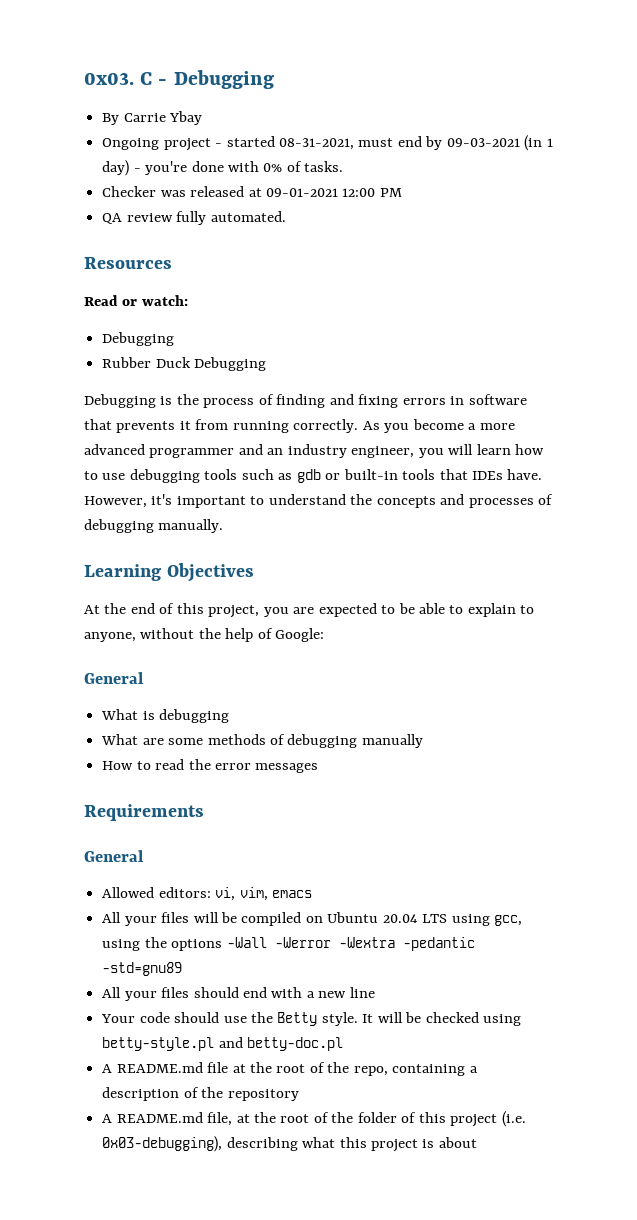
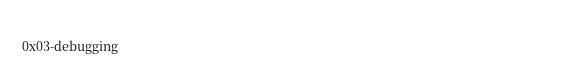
[84,70,274,89] [102,111,203,125] [102,135,553,151] [102,160,344,176] [102,186,402,197] [102,211,286,225] [84,257,172,269] [84,295,188,306] [102,332,175,346] [102,357,267,371] [84,394,527,408] [84,419,515,433] [84,444,545,458] [84,469,543,483] [84,494,554,508] [84,519,224,533] [84,563,254,582] [84,603,535,618] [84,628,325,642] [84,672,144,684] [101,709,230,723] [101,734,423,748] [102,759,319,773] [84,804,204,821] [84,850,144,862] [102,887,312,901] [102,912,523,926] [102,937,475,951] [102,962,183,976] [102,987,375,1001] [101,1012,522,1026] [102,1037,344,1051] [102,1062,478,1076] [102,1087,299,1101] [102,1111,526,1127] [102,1136,477,1152] 0x03. C - Debugging // By Carrie Ybay // Ongoing project - started 08-31-2021, must end by 09-03-2021 (in 1 day) - you're done with 0% of tasks. // Checker was released at 09-01-2021 12:00 PM // QA review fully automated. // Resources // Read or watch: // Debugging // Rubber Duck Debugging // Debugging is the process of finding and fixing errors in software that prevents it from running correctly. As you become a more advanced programmer and an industry engineer, you will learn how to use debugging tools such as gdb or built-in tools that IDEs have. However, it's important to understand the concepts and processes of debugging manually. // Learning Objectives // At the end of this project, you are expected to be able to explain to anyone, without the help of Google: // General // What is debugging // What are some methods of debugging manually // How to read the error messages // Requirements // General // Allowed editors: vi, vim, emacs // All your files will be compiled on Ubuntu 20.04 LTS using gcc, using the options -Wall -Werror -Wextra -pedantic -std=gnu89 // All your files should end with a new line // Your code should use the Betty style. It will be checked using betty-style.pl and betty-doc.pl // A README.md file at the root of the repo, containing a description of the repository // A README.md file, at the root of the folder of this project (i.e. 0x03-debugging), describing what this project is about -> [22,40,118,54] 0x03-debugging

